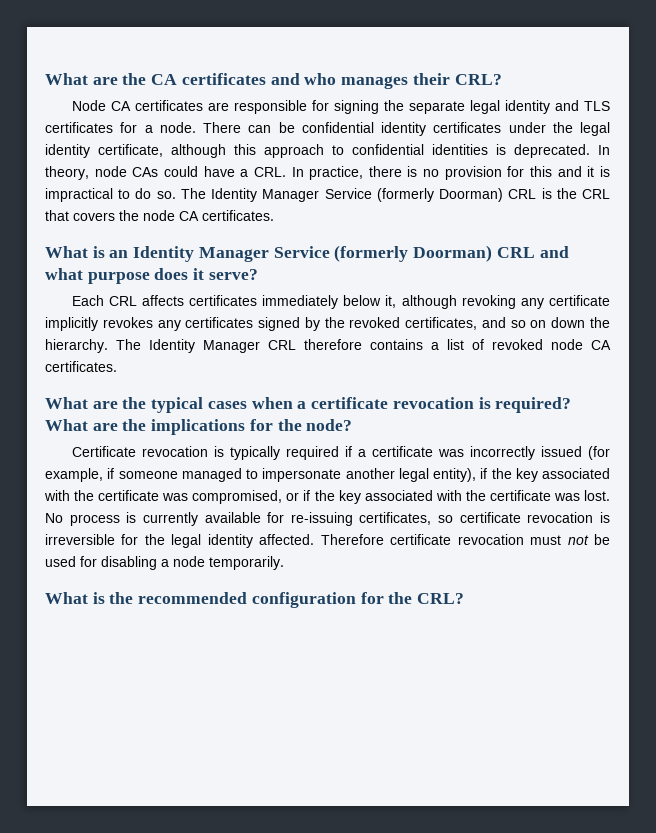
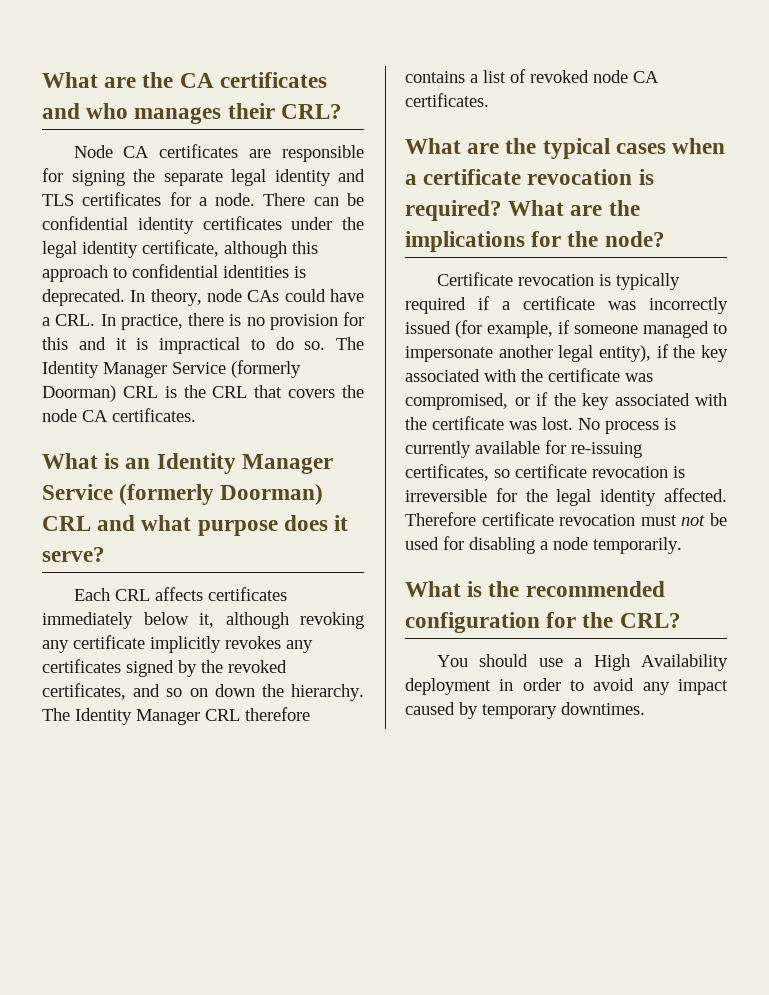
(465, 598) none -> [436,654,728,671] [405,678,728,695] [405,702,645,719] // You should use a High Availability deployment in order to avoid any impact caused by temporary downtimes.

